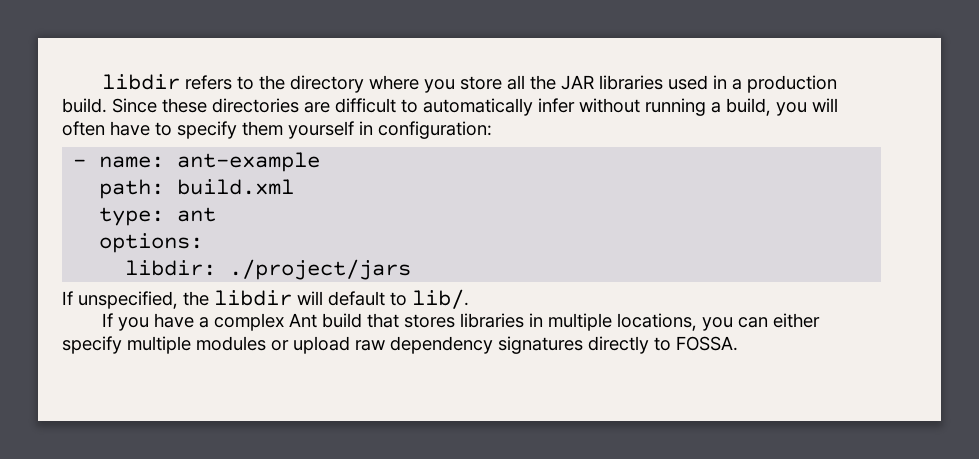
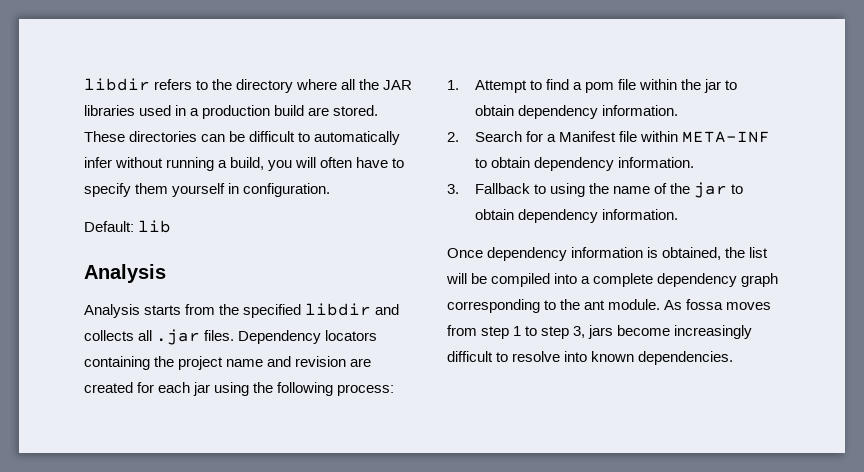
[423,76,502,93] you store -> (338, 84) none
[62,98,330,113] build. Since these directories are -> [274,105,379,116] [84,131,246,142] build are stored. These directories can be
[378,121,492,139] [73,152,321,172] [99,179,295,199] [99,207,217,226] [99,233,204,253] [125,259,412,280] [62,289,469,309] [101,313,820,331] [62,336,738,354] configuration: // - name: ant-example // path: build.xml // type: ant // options: // libdir: ./project/jars // If unspecified, the libdir will default to lib/. // If you have a complex Ant build that stores libraries in multiple locations, you can either specify multiple modules or upload raw dependency signatures directly to FOSSA. -> [243,183,331,197] [84,220,172,233] [84,264,166,283] [84,303,400,318] [84,329,378,345] [84,356,372,370] [84,382,395,396] [447,79,738,93] [474,105,678,119] [447,131,771,143] [474,157,695,171] [447,182,744,198] [474,209,678,223] [447,247,769,261] [446,273,779,287] [447,299,772,313] [447,325,753,339] [447,351,734,365] configuration. // Default: lib // Analysis // Analysis starts from the specified libdir and collects all .jar files. Dependency locators containing the project name and revision are created for each jar using the following process: // 1. Attempt to find a pom file within the jar to obtain dependency information. // 2. Search for a Manifest file within META-INF to obtain dependency information. // 3. Fallback to using the name of the jar to obtain dependency information. // Once dependency information is obtained, the list will be compiled into a complete dependency graph corresponding to the ant module. As fossa moves from step 1 to step 3, jars become increasingly difficult to resolve into known dependencies.

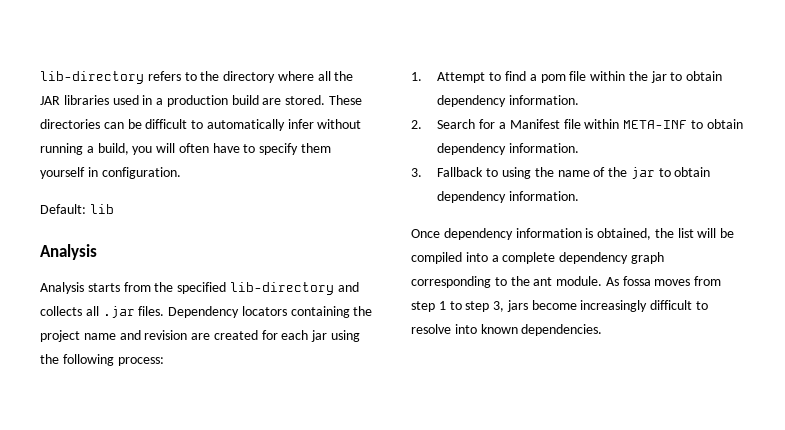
[84,78,150,91] libdir -> [40,71,144,84] lib-directory
[305,303,372,316] libdir -> [229,282,334,295] lib-directory

